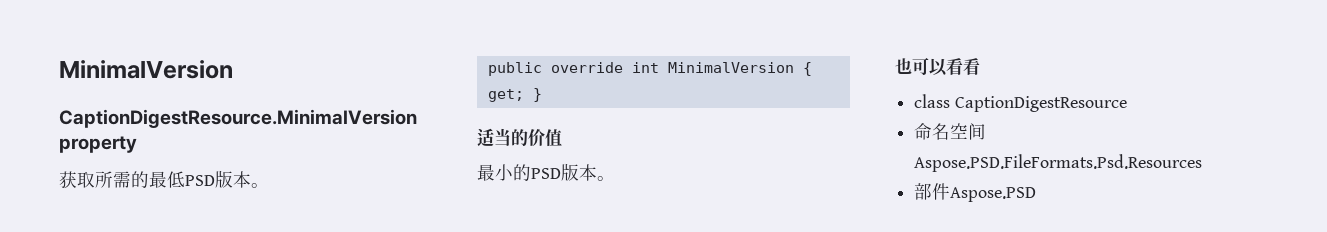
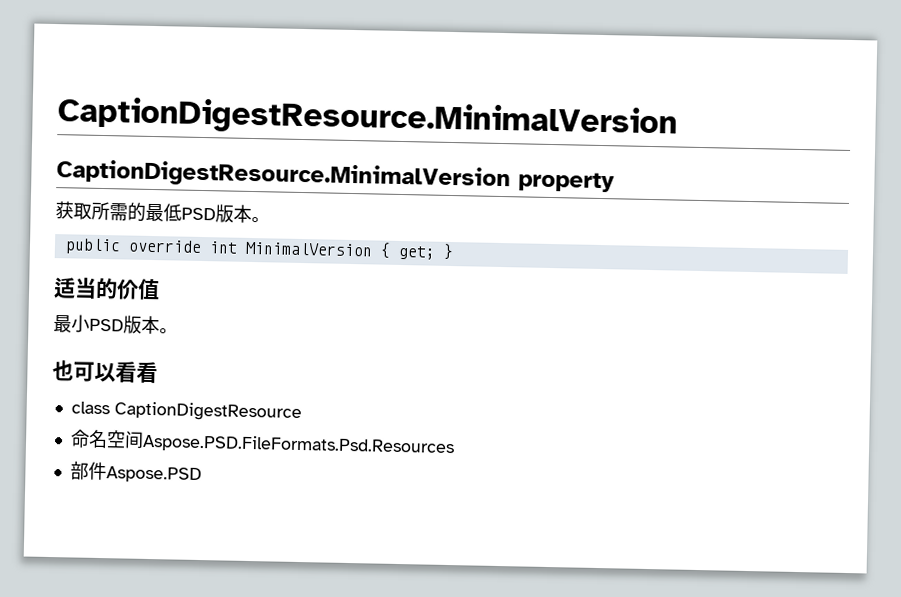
[59,60,233,79] MinimalVersion -> [57,96,678,141] CaptionDigestResource.MinimalVersion
[513,164,531,181] 的 -> (90, 323) none

